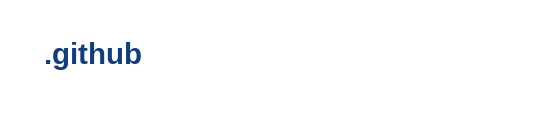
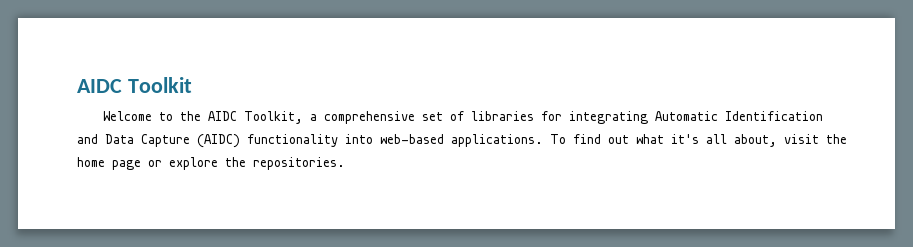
[44,42,142,70] .github -> [77,77,192,93] [102,111,823,124] [77,134,847,148] [77,157,345,170] AIDC Toolkit // Welcome to the AIDC Toolkit, a comprehensive set of libraries for integrating Automatic Identification and Data Capture (AIDC) functionality into web-based applications. To find out what it's all about, visit the home page or explore the repositories.

